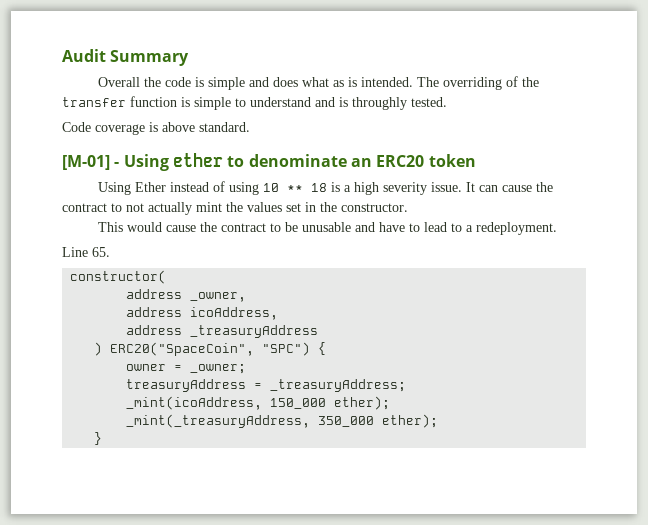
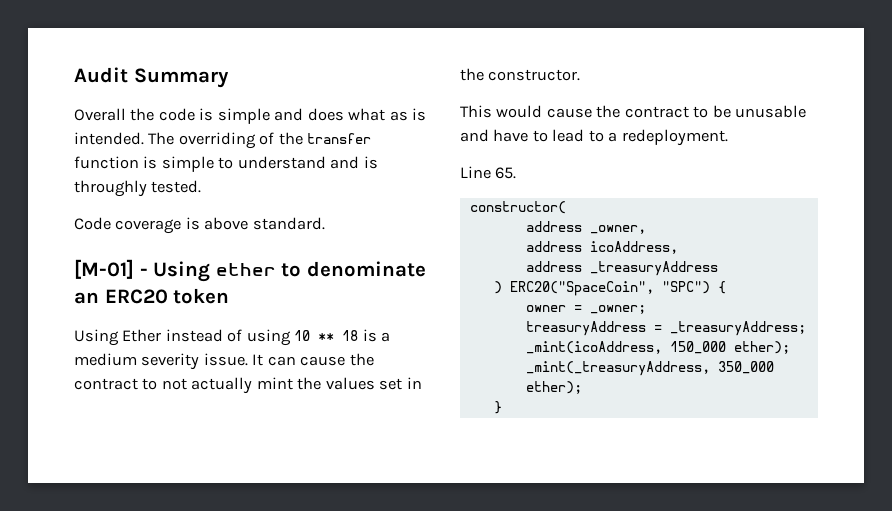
[354,182,380,195] high -> [74,353,137,366] medium

